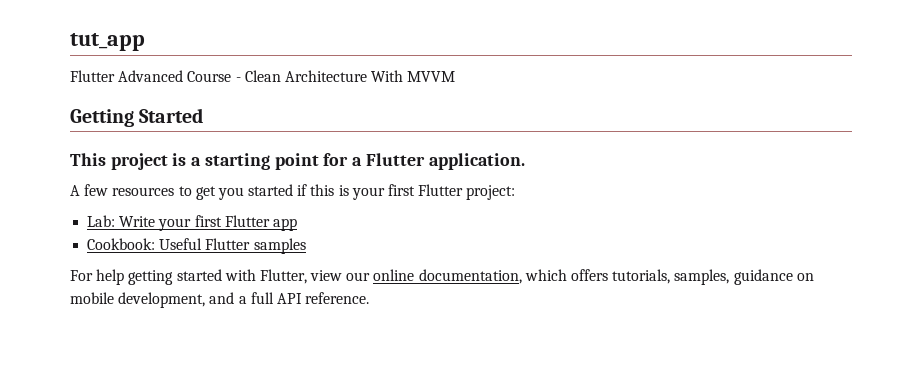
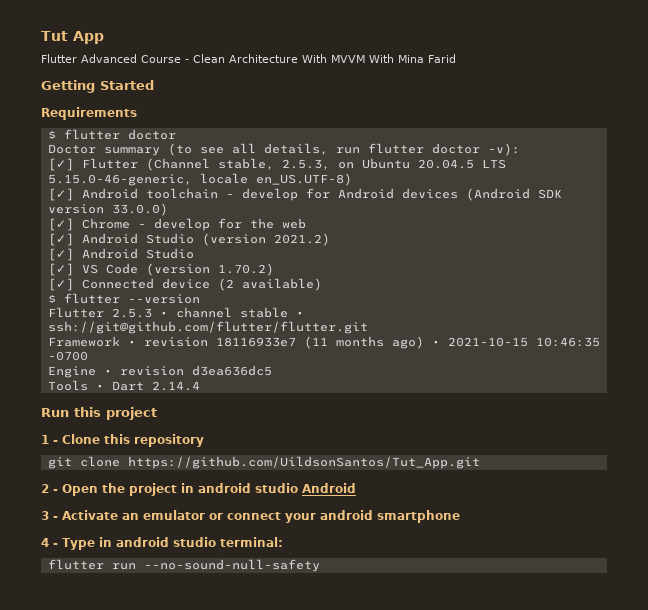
[70,33,145,51] tut_app -> [41,31,104,44] Tut App
(456, 76) none -> [369,54,456,63] With Mina Farid
[70,153,525,170] [70,184,516,200] [87,215,297,231] [87,238,306,254] [70,269,814,285] [70,292,370,308] This project is a starting point for a Flutter application. // A few resources to get you started if this is your first Flutter project: // Lab: Write your first Flutter app // Cookbook: Useful Flutter samples // For help getting started with Flutter, view our online documentation, which offers tutorials, samples, guidance on mobile development, and a full API reference. -> [41,107,137,120] [47,129,176,140] [47,143,520,156] [47,158,506,171] [47,173,352,186] [47,188,562,201] [47,203,168,216] [47,218,306,231] [47,233,330,246] [47,248,194,261] [47,263,274,276] [47,278,322,291] [47,293,200,304] [47,307,304,318] [47,321,368,334] [47,336,600,349] [47,351,88,361] [47,365,272,378] [47,380,200,391] [41,407,157,420] [41,434,204,447] [47,456,480,469] [41,483,356,496] [41,510,460,523] [41,537,283,550] [47,559,320,572] Requirements // $ flutter doctor // Doctor summary (to see all details, run flutter doctor -v): // [✓] Flutter (Channel stable, 2.5.3, on Ubuntu 20.04.5 LTS 5.15.0-46-generic, locale en_US.UTF-8) // [✓] Android toolchain - develop for Android devices (Android SDK version 33.0.0) // [✓] Chrome - develop for the web // [✓] Android Studio (version 2021.2) // [✓] Android Studio // [✓] VS Code (version 1.70.2) // [✓] Connected device (2 available) // $ flutter --version // Flutter 2.5.3 • channel stable • ssh://git@github.com/flutter/flutter.git // Framework • revision 18116933e7 (11 months ago) • 2021-10-15 10:46:35 -0700 // Engine • revision d3ea636dc5 // Tools • Dart 2.14.4 // Run this project // 1 - Clone this repository // git clone https://github.com/UildsonSantos/Tut_App.git // 2 - Open the project in android studio Android // 3 - Activate an emulator or connect your android smartphone // 4 - Type in android studio terminal: // flutter run --no-sound-null-safety

